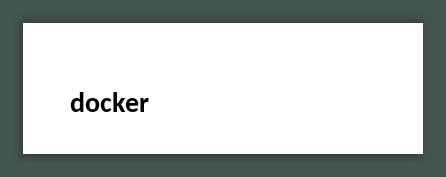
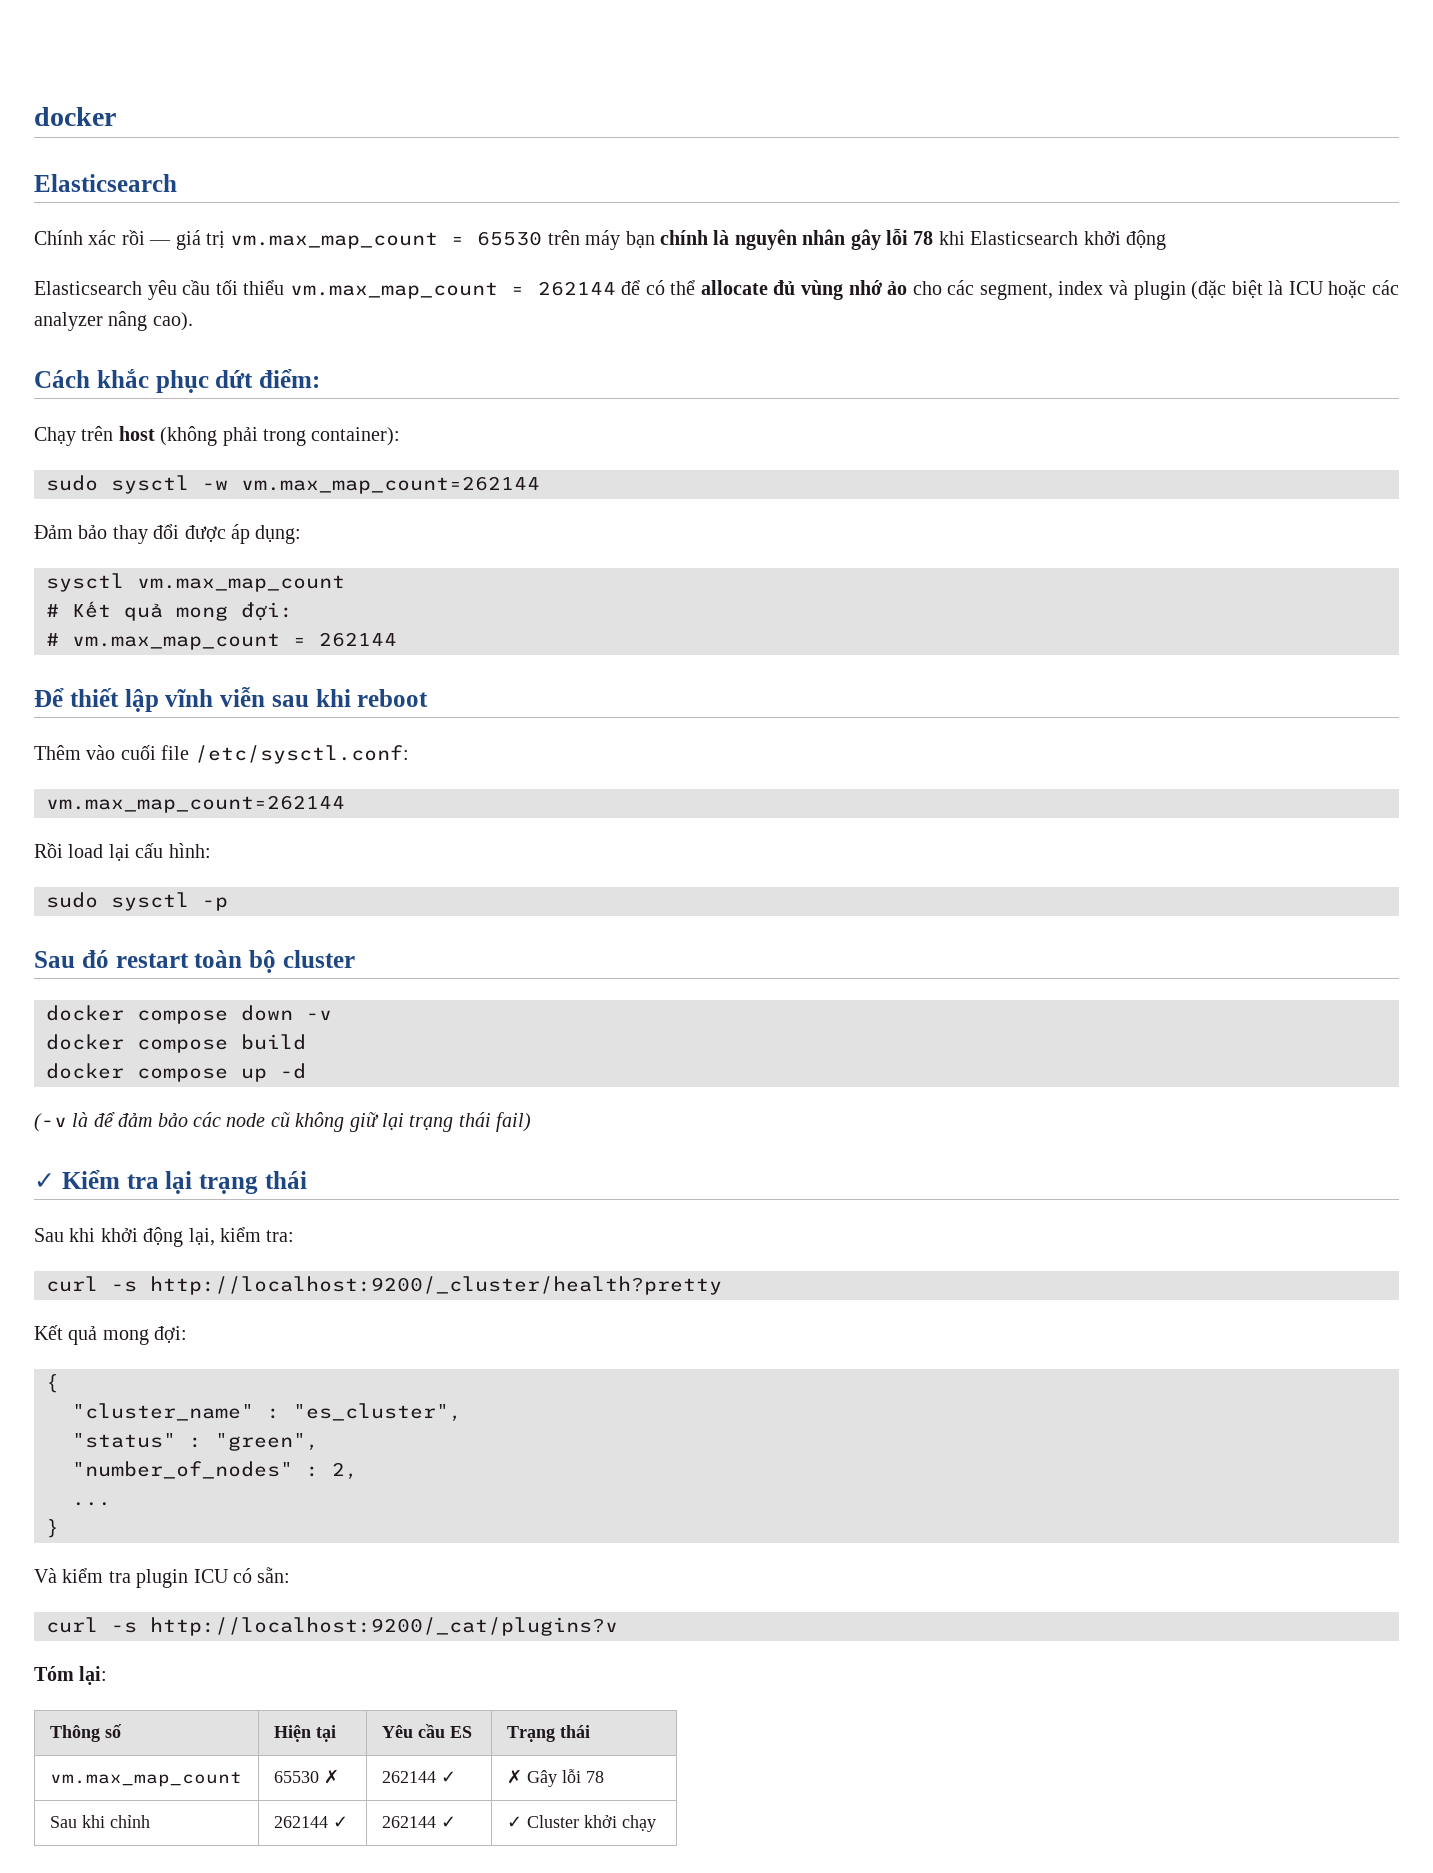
[70,92,149,112] docker -> [34,107,116,126] [34,174,177,192] [34,228,1166,250] [34,280,1399,300] [34,311,193,331] [34,368,320,393] [34,426,401,446] [46,475,540,494] [34,524,302,544] [46,573,345,592] [46,601,293,621] [46,632,397,650] [34,687,429,712] [34,745,409,764] [46,795,345,813] [34,843,211,861] [46,892,228,911] [34,950,355,973] [46,1005,332,1024] [46,1034,306,1053] [46,1063,306,1082] [34,1112,532,1132] [34,1169,307,1194] [34,1227,295,1247] [46,1276,722,1295] [34,1325,188,1345] [46,1374,59,1393] [72,1403,462,1422] [72,1433,319,1451] [72,1461,358,1480] [72,1502,111,1506] [46,1519,59,1538] [34,1567,291,1588] [46,1617,618,1636] [34,1666,108,1685] [49,1724,122,1742] [273,1725,336,1742] [381,1724,472,1738] [506,1725,590,1742] [49,1772,242,1787] [273,1769,339,1784] [381,1771,456,1783] [506,1769,604,1787] [49,1815,150,1828] [273,1816,348,1828] [381,1816,456,1828] [506,1815,656,1832] docker // Elasticsearch // Chính xác rồi — giá trị vm.max_map_count = 65530 trên máy bạn chính là nguyên nhân gây lỗi 78 khi Elasticsearch khởi động // Elasticsearch yêu cầu tối thiểu vm.max_map_count = 262144 để có thể allocate đủ vùng nhớ ảo cho các segment, index và plugin (đặc biệt là ICU hoặc các analyzer nâng cao). // Cách khắc phục dứt điểm: // Chạy trên host (không phải trong container): // sudo sysctl -w vm.max_map_count=262144 // Đảm bảo thay đổi được áp dụng: // sysctl vm.max_map_count // # Kết quả mong đợi: // # vm.max_map_count = 262144 // Để thiết lập vĩnh viễn sau khi reboot // Thêm vào cuối file /etc/sysctl.conf: // vm.max_map_count=262144 // Rồi load lại cấu hình: // sudo sysctl -p // Sau đó restart toàn bộ cluster // docker compose down -v // docker compose build // docker compose up -d // (-v là để đảm bảo các node cũ không giữ lại trạng thái fail) // ✓ Kiểm tra lại trạng thái // Sau khi khởi động lại, kiểm tra: // curl -s http://localhost:9200/_cluster/health?pretty // Kết quả mong đợi: // { // "cluster_name" : "es_cluster", // "status" : "green", // "number_of_nodes" : 2, // ... // } // Và kiểm tra plugin ICU có sẵn: // curl -s http://localhost:9200/_cat/plugins?v // Tóm lại: // Thông số | Hiện tại | Yêu cầu ES | Trạng thái // vm.max_map_count | 65530 ✗ | 262144 ✓ | ✗ Gây lỗi 78 // Sau khi chỉnh | 262144 ✓ | 262144 ✓ | ✓ Cluster khởi chạy

